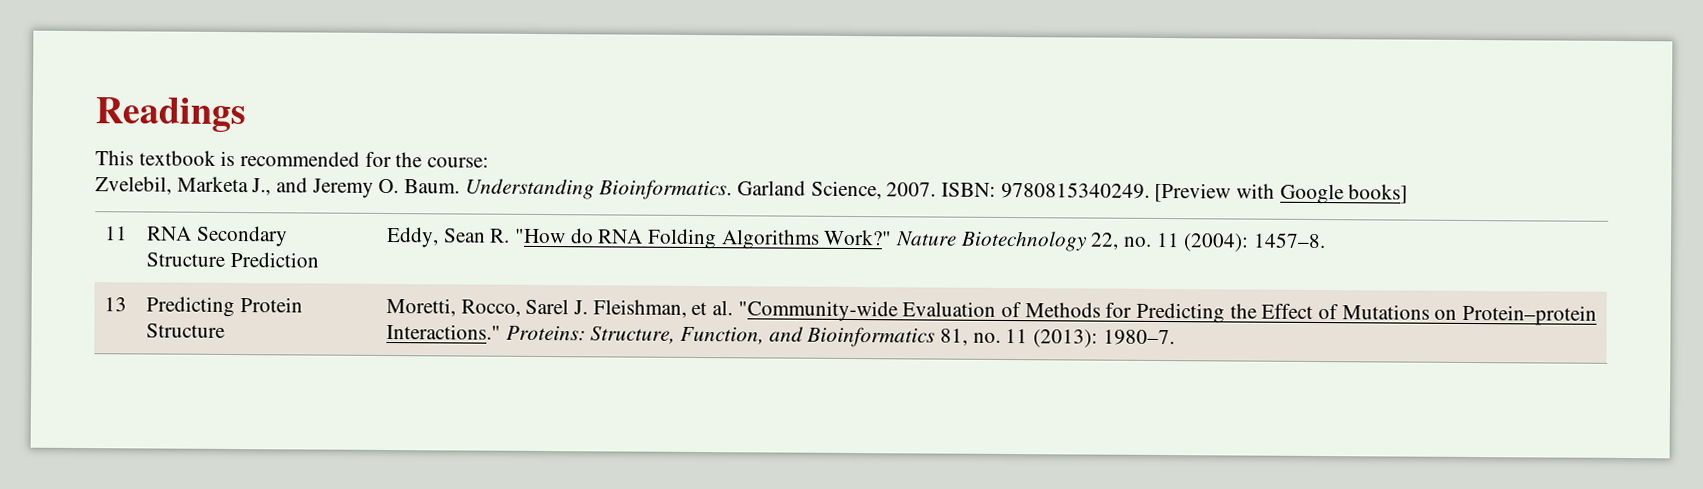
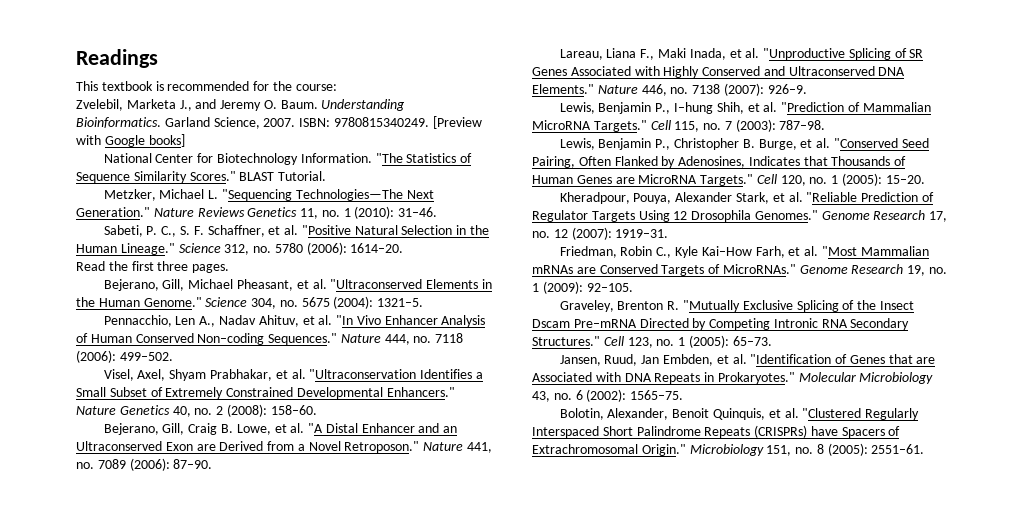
[104,226,128,241] [146,225,288,247] [145,251,319,268] [385,226,1327,252] [103,297,127,312] [145,296,303,318] [145,323,225,338] [385,297,1598,326] [385,323,1175,348] // 11 | RNA Secondary Structure Prediction | Eddy, Sean R. "How do RNA Folding Algorithms Work?" Nature Biotechnology 22, no. 11 (2004): 1457–8. // 13 | Predicting Protein Structure | Moretti, Rocco, Sarel J. Fleishman, et al. "Community‐wide Evaluation of Methods for Predicting the Effect of Mutations on Protein–protein Interactions." Proteins: Structure, Function, and Bioinformatics 81, no. 11 (2013): 1980–7. -> [103,153,473,165] [76,171,327,183] [103,189,434,201] [76,206,438,219] [103,225,489,237] [76,242,404,255] [76,261,230,273] [103,279,492,291] [76,296,424,309] [103,315,486,327] [76,333,464,345] [76,350,173,363] [103,369,483,381] [76,387,455,399] [76,404,317,417] [103,423,458,435] [76,441,493,453] [76,458,213,471] [559,48,924,60] [532,66,906,78] [532,83,807,96] [559,102,931,114] [532,119,826,132] [559,138,929,150] [532,156,907,168] [532,173,925,186] [559,192,934,204] [532,210,948,222] [532,227,669,240] [559,246,929,258] [532,264,948,276] [532,281,633,294] [559,300,914,312] [532,318,910,330] [532,335,772,348] [559,354,936,366] [532,372,934,384] [532,389,684,402] [559,408,920,420] [532,425,901,438] [532,443,925,456] // National Center for Biotechnology Information. "The Statistics of Sequence Similarity Scores." BLAST Tutorial. // Metzker, Michael L. "Sequencing Technologies—The Next Generation." Nature Reviews Genetics 11, no. 1 (2010): 31–46. // Sabeti, P. C., S. F. Schaffner, et al. "Positive Natural Selection in the Human Lineage." Science 312, no. 5780 (2006): 1614–20. // Read the first three pages. // Bejerano, Gill, Michael Pheasant, et al. "Ultraconserved Elements in the Human Genome." Science 304, no. 5675 (2004): 1321–5. // Pennacchio, Len A., Nadav Ahituv, et al. "In Vivo Enhancer Analysis of Human Conserved Non–coding Sequences." Nature 444, no. 7118 (2006): 499–502. // Visel, Axel, Shyam Prabhakar, et al. "Ultraconservation Identifies a Small Subset of Extremely Constrained Developmental Enhancers." Nature Genetics 40, no. 2 (2008): 158–60. // Bejerano, Gill, Craig B. Lowe, et al. "A Distal Enhancer and an Ultraconserved Exon are Derived from a Novel Retroposon." Nature 441, no. 7089 (2006): 87–90. // Lareau, Liana F., Maki Inada, et al. "Unproductive Splicing of SR Genes Associated with Highly Conserved and Ultraconserved DNA Elements." Nature 446, no. 7138 (2007): 926–9. // Lewis, Benjamin P., I–hung Shih, et al. "Prediction of Mammalian MicroRNA Targets." Cell 115, no. 7 (2003): 787–98. // Lewis, Benjamin P., Christopher B. Burge, et al. "Conserved Seed Pairing, Often Flanked by Adenosines, Indicates that Thousands of Human Genes are MicroRNA Targets." Cell 120, no. 1 (2005): 15–20. // Kheradpour, Pouya, Alexander Stark, et al. "Reliable Prediction of Regulator Targets Using 12 Drosophila Genomes." Genome Research 17, no. 12 (2007): 1919–31. // Friedman, Robin C., Kyle Kai–How Farh, et al. "Most Mammalian mRNAs are Conserved Targets of MicroRNAs." Genome Research 19, no. 1 (2009): 92–105. // Graveley, Brenton R. "Mutually Exclusive Splicing of the Insect Dscam Pre–mRNA Directed by Competing Intronic RNA Secondary Structures." Cell 123, no. 1 (2005): 65–73. // Jansen, Ruud, Jan Embden, et al. "Identification of Genes that are Associated with DNA Repeats in Prokaryotes." Molecular Microbiology 43, no. 6 (2002): 1565–75. // Bolotin, Alexander, Benoit Quinquis, et al. "Clustered Regularly Interspaced Short Palindrome Repeats (CRISPRs) have Spacers of Extrachromosomal Origin." Microbiology 151, no. 8 (2005): 2551–61.

